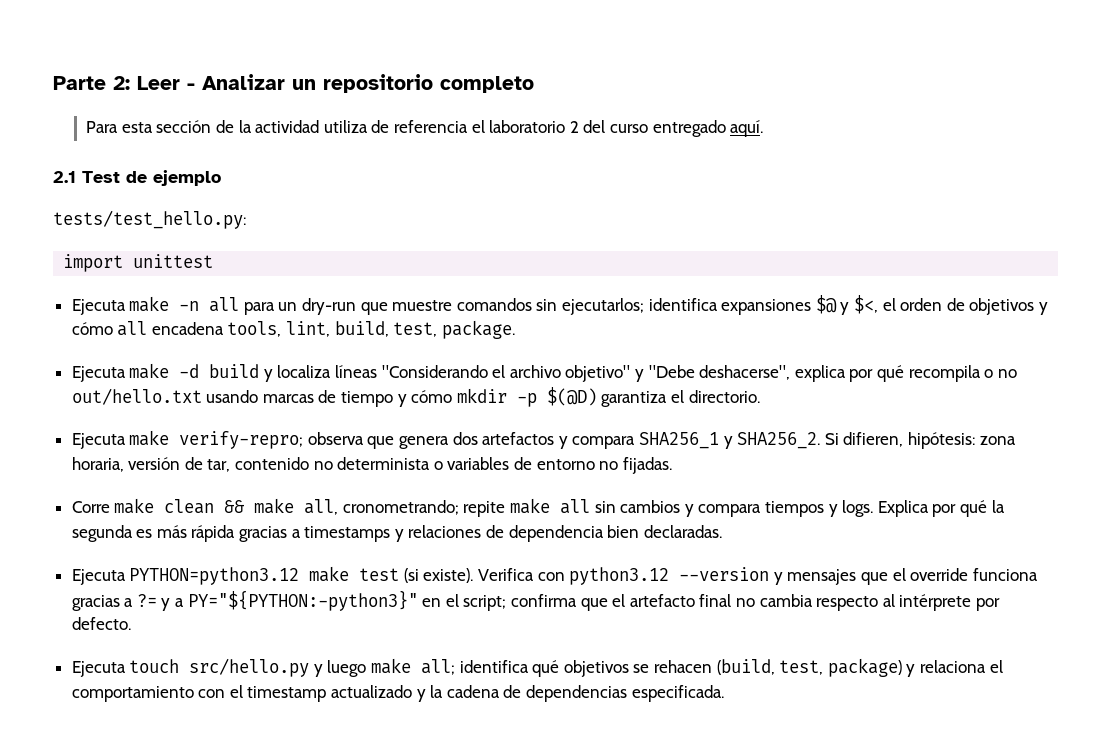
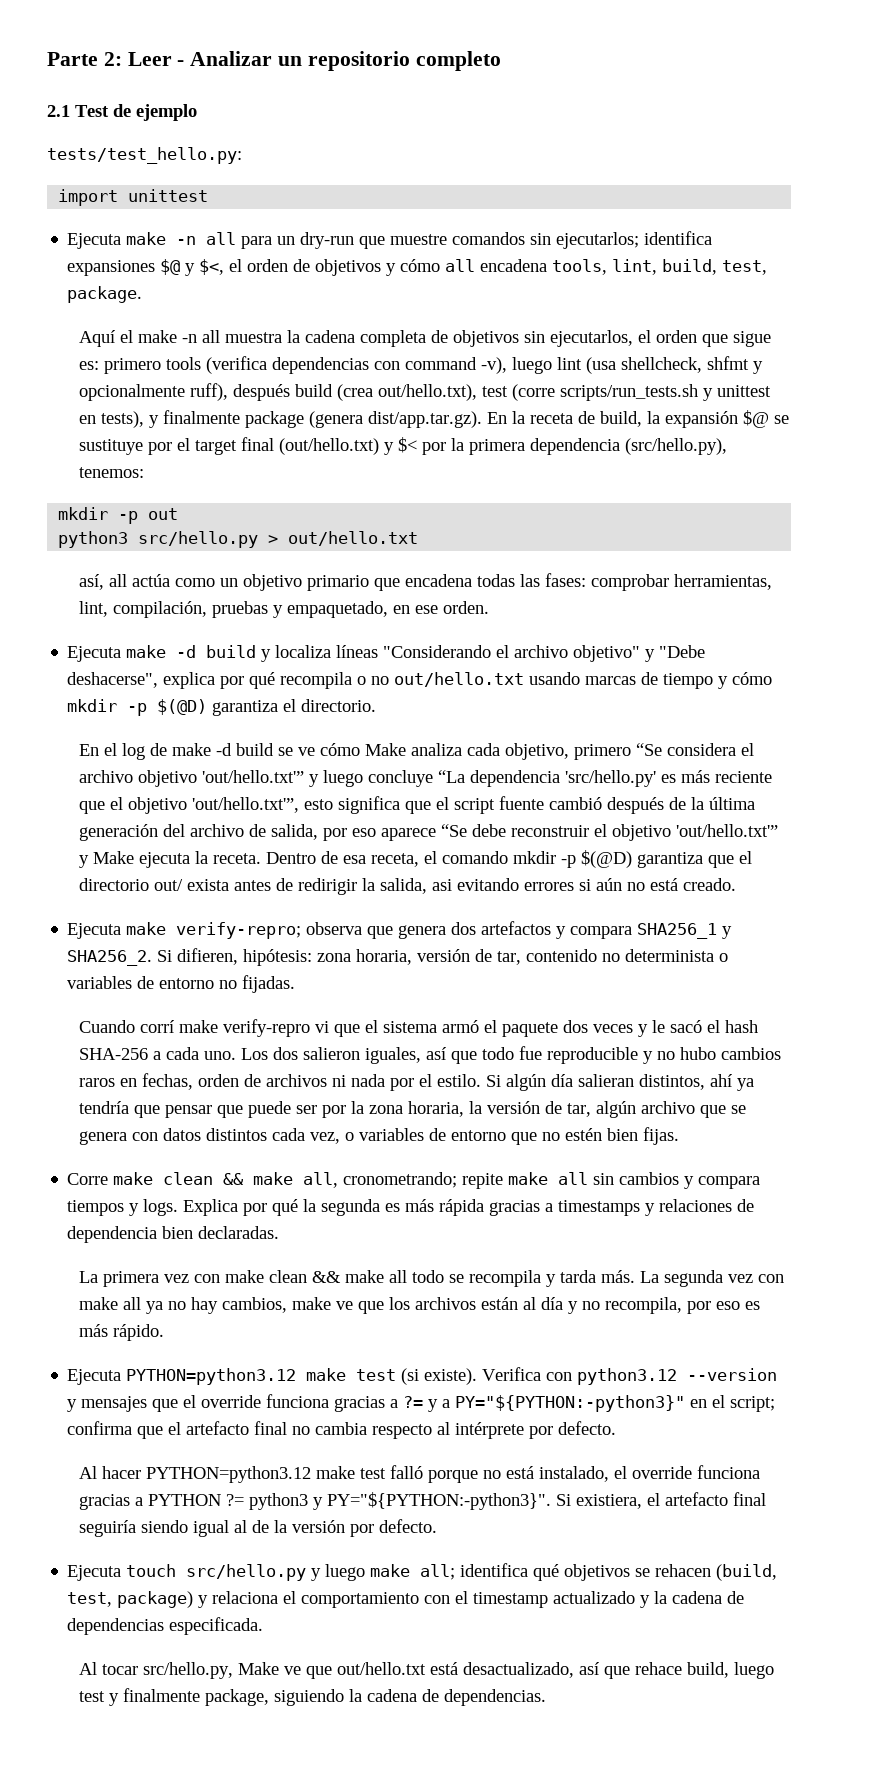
[86,120,764,137] // Para esta sección de la actividad utiliza de referencia el laboratorio 2 del curso entregado aquí. -> (501, 61) none
(515, 329) none -> [79,330,772,347] [79,356,764,374] [79,383,772,401] [79,410,790,428] [79,437,728,455] [79,467,145,478] [58,507,179,524] [58,531,419,548] [79,573,773,591] [79,601,490,618] // Aquí el make -n all muestra la cadena completa de objetivos sin ejecutarlos, el orden que sigue es: primero tools (verifica dependencias con command -v), luego lint (usa shellcheck, shfmt y opcionalmente ruff), después build (crea out/hello.txt), test (corre scripts/run_tests.sh y unittest en tests), y finalmente package (genera dist/app.tar.gz). En la receta de build, la expansión $@ se sustituye por el target final (out/hello.txt) y $< por la primera dependencia (src/hello.py), tenemos: // mkdir -p out // python3 src/hello.py > out/hello.txt // así, all actúa como un objetivo primario que encadena todas las fases: comprobar herramientas, lint, compilación, pruebas y empaquetado, en ese orden.
(760, 396) none -> [79,743,755,760] [79,770,773,787] [79,796,756,814] [79,824,779,841] [79,850,753,868] [79,878,737,895] // En el log de make -d build se ve cómo Make analiza cada objetivo, primero “Se considera el archivo objetivo 'out/hello.txt'” y luego concluye “La dependencia 'src/hello.py' es más reciente que el objetivo 'out/hello.txt'”, esto significa que el script fuente cambió después de la última generación del archivo de salida, por eso aparece “Se debe reconstruir el objetivo 'out/hello.txt'” y Make ejecuta la receta. Dentro de esa receta, el comando mkdir -p $(@D) garantiza que el directorio out/ exista antes de redirigir la salida, asi evitando errores si aún no está creado.
(672, 465) none -> [79,1019,759,1037] [79,1046,782,1064] [79,1073,755,1091] [79,1101,747,1118] [79,1127,680,1145] // Cuando corrí make verify-repro vi que el sistema armó el paquete dos veces y le sacó el hash SHA-256 a cada uno. Los dos salieron iguales, así que todo fue reproducible y no hubo cambios raros en fechas, orden de archivos ni nada por el estilo. Si algún día salieran distintos, ahí ya tendría que pensar que puede ser por la zona horaria, la versión de tar, algún archivo que se genera con datos distintos cada vez, o variables de entorno que no estén bien fijas.
(722, 531) none -> [79,1270,785,1287] [79,1297,761,1314] [79,1324,165,1341] // La primera vez con make clean && make all todo se recompila y tarda más. La segunda vez con make all ya no hay cambios, make ve que los archivos están al día y no recompila, por eso es más rápido.
(131, 623) none -> [79,1465,761,1483] [79,1492,767,1510] [79,1519,438,1537] // Al hacer PYTHON=python3.12 make test falló porque no está instalado, el override funciona gracias a PYTHON ?= python3 y PY="${PYTHON:-python3}". Si existiera, el artefacto final seguiría siendo igual al de la versión por defecto.
(724, 693) none -> [79,1662,775,1679] [79,1688,547,1706] // Al tocar src/hello.py, Make ve que out/hello.txt está desactualizado, así que rehace build, luego test y finalmente package, siguiendo la cadena de dependencias.

